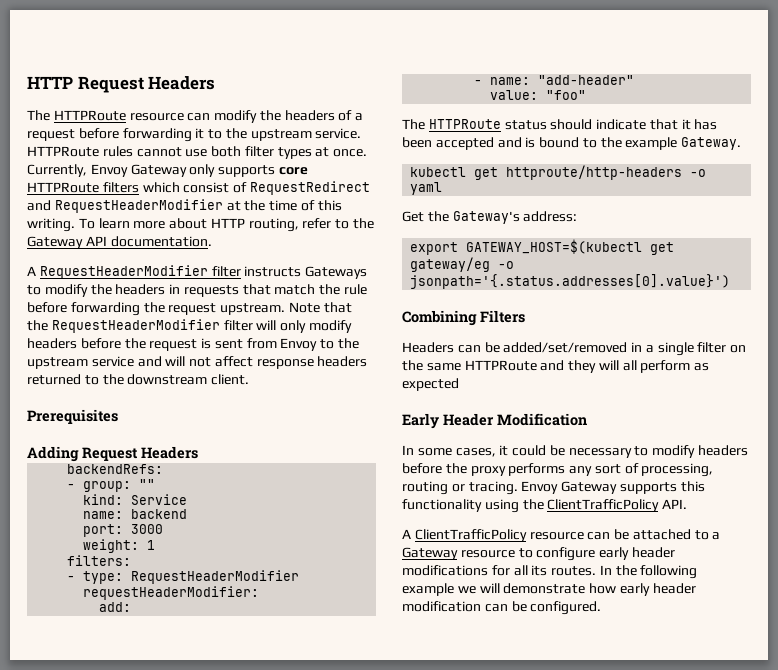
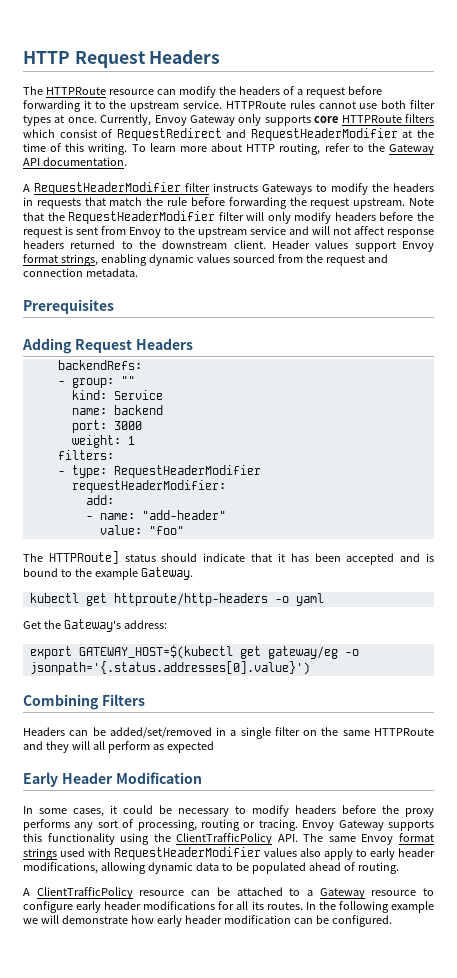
(250, 379) none -> [272,240,434,252] [23,254,388,266] [23,268,138,277] Header values support Envoy format strings, enabling dynamic values sourced from the request and connection metadata.
[428,119,501,129] HTTPRoute -> [48,551,119,564] HTTPRoute]
(688, 504) none -> [303,833,434,845] [23,847,435,860] [23,862,399,874] The same Envoy format strings used with RequestHeaderModifier values also apply to early header modifications, allowing dynamic data to be populated ahead of routing.

